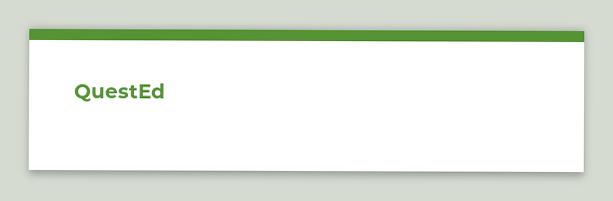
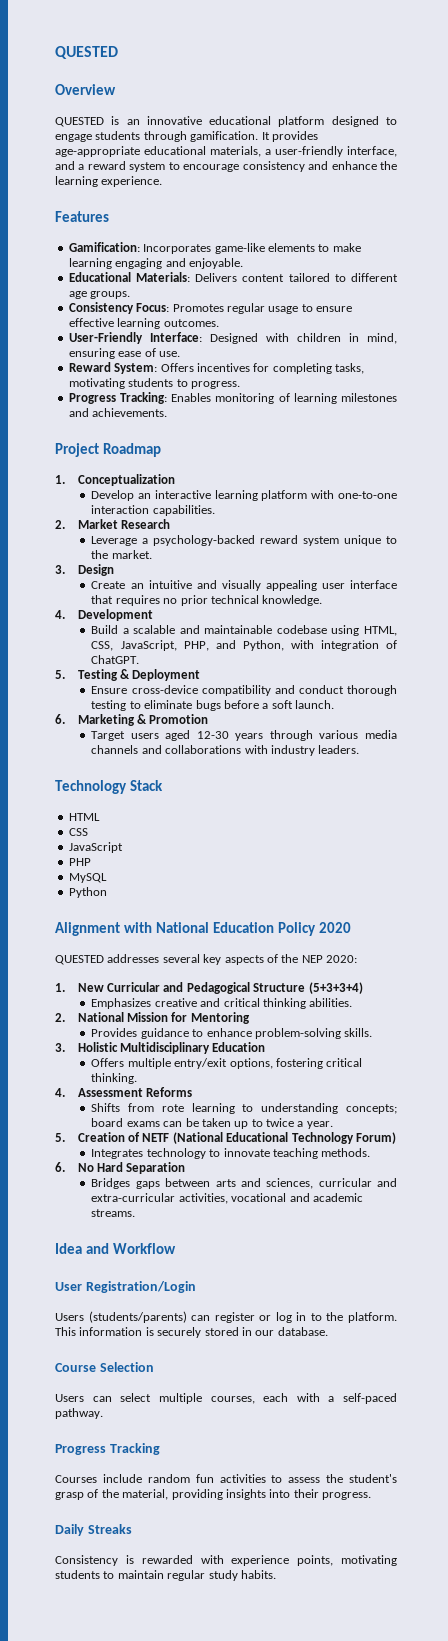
[73,83,166,103] QuestEd -> [55,46,118,59] [55,84,116,95] [55,116,397,127] [55,131,318,142] [55,146,397,157] [55,161,398,172] [55,176,163,187] [55,211,109,222] [68,242,361,254] [68,258,243,269] [68,272,398,282] [68,291,131,299] [68,302,352,314] [68,318,219,329] [68,332,397,344] [68,348,180,359] [68,362,364,374] [68,378,240,389] [68,392,397,404] [68,408,168,417] [55,443,161,457] [55,474,175,486] [91,490,397,501] [91,505,215,516] [55,519,171,529] [91,535,397,546] [91,550,152,559] [55,564,114,576] [91,580,397,591] [91,595,323,606] [55,609,153,621] [91,625,397,636] [91,640,397,651] [91,655,140,664] [55,669,201,681] [91,685,397,696] [91,700,335,711] [55,714,209,726] [91,730,397,741] [91,745,360,756] [55,780,163,794] [68,813,100,821] [68,828,88,836] [68,842,123,853] [68,858,91,866] [68,873,107,883] [68,887,107,898] [55,922,351,936] [55,954,357,965] [55,982,363,994] [91,998,353,1009] [55,1012,250,1024] [91,1028,373,1039] [55,1042,266,1054] [91,1058,363,1069] [91,1073,138,1084] [55,1087,193,1097] [91,1103,397,1114] [91,1118,333,1129] [55,1132,396,1144] [91,1148,371,1159] [55,1162,186,1174] [91,1178,397,1189] [91,1193,363,1204] [91,1209,136,1217] [55,1243,176,1254] [55,1281,196,1293] [55,1311,397,1323] [55,1327,328,1338] [55,1362,154,1372] [55,1393,397,1404] [55,1408,103,1419] [55,1443,160,1455] [55,1474,397,1483] [55,1489,371,1500] [55,1524,132,1536] [55,1555,397,1566] [55,1570,276,1581] QUESTED // Overview // QUESTED is an innovative educational platform designed to engage students through gamification. It provides age-appropriate educational materials, a user-friendly interface, and a reward system to encourage consistency and enhance the learning experience. // Features // Gamification: Incorporates game-like elements to make learning engaging and enjoyable. // Educational Materials: Delivers content tailored to different age groups. // Consistency Focus: Promotes regular usage to ensure effective learning outcomes. // User-Friendly Interface: Designed with children in mind, ensuring ease of use. // Reward System: Offers incentives for completing tasks, motivating students to progress. // Progress Tracking: Enables monitoring of learning milestones and achievements. // Project Roadmap // 1. Conceptualization // Develop an interactive learning platform with one-to-one interaction capabilities. // 2. Market Research // Leverage a psychology-backed reward system unique to the market. // 3. Design // Create an intuitive and visually appealing user interface that requires no prior technical knowledge. // 4. Development // Build a scalable and maintainable codebase using HTML, CSS, JavaScript, PHP, and Python, with integration of ChatGPT. // 5. Testing & Deployment // Ensure cross-device compatibility and conduct thorough testing to eliminate bugs before a soft launch. // 6. Marketing & Promotion // Target users aged 12-30 years through various media channels and collaborations with industry leaders. // Technology Stack // HTML // CSS // JavaScript // PHP // MySQL // Python // Alignment with National Education Policy 2020 // QUESTED addresses several key aspects of the NEP 2020: // 1. New Curricular and Pedagogical Structure (5+3+3+4) // Emphasizes creative and critical thinking abilities. // 2. National Mission for Mentoring // Provides guidance to enhance problem-solving skills. // 3. Holistic Multidisciplinary Education // Offers multiple entry/exit options, fostering critical thinking. // 4. Assessment Reforms // Shifts from rote learning to understanding concepts; board exams can be taken up to twice a year. // 5. Creation of NETF (National Educational Technology Forum) // Integrates technology to innovate teaching methods. // 6. No Hard Separation // Bridges gaps between arts and sciences, curricular and extra-curricular activities, vocational and academic streams. // Idea and Workflow // User Registration/Login // Users (students/parents) can register or log in to the platform. This information is securely stored in our database. // Course Selection // Users can select multiple courses, each with a self-paced pathway. // Progress Tracking // Courses include random fun activities to assess the student's grasp of the material, providing insights into their progress. // Daily Streaks // Consistency is rewarded with experience points, motivating students to maintain regular study habits.

